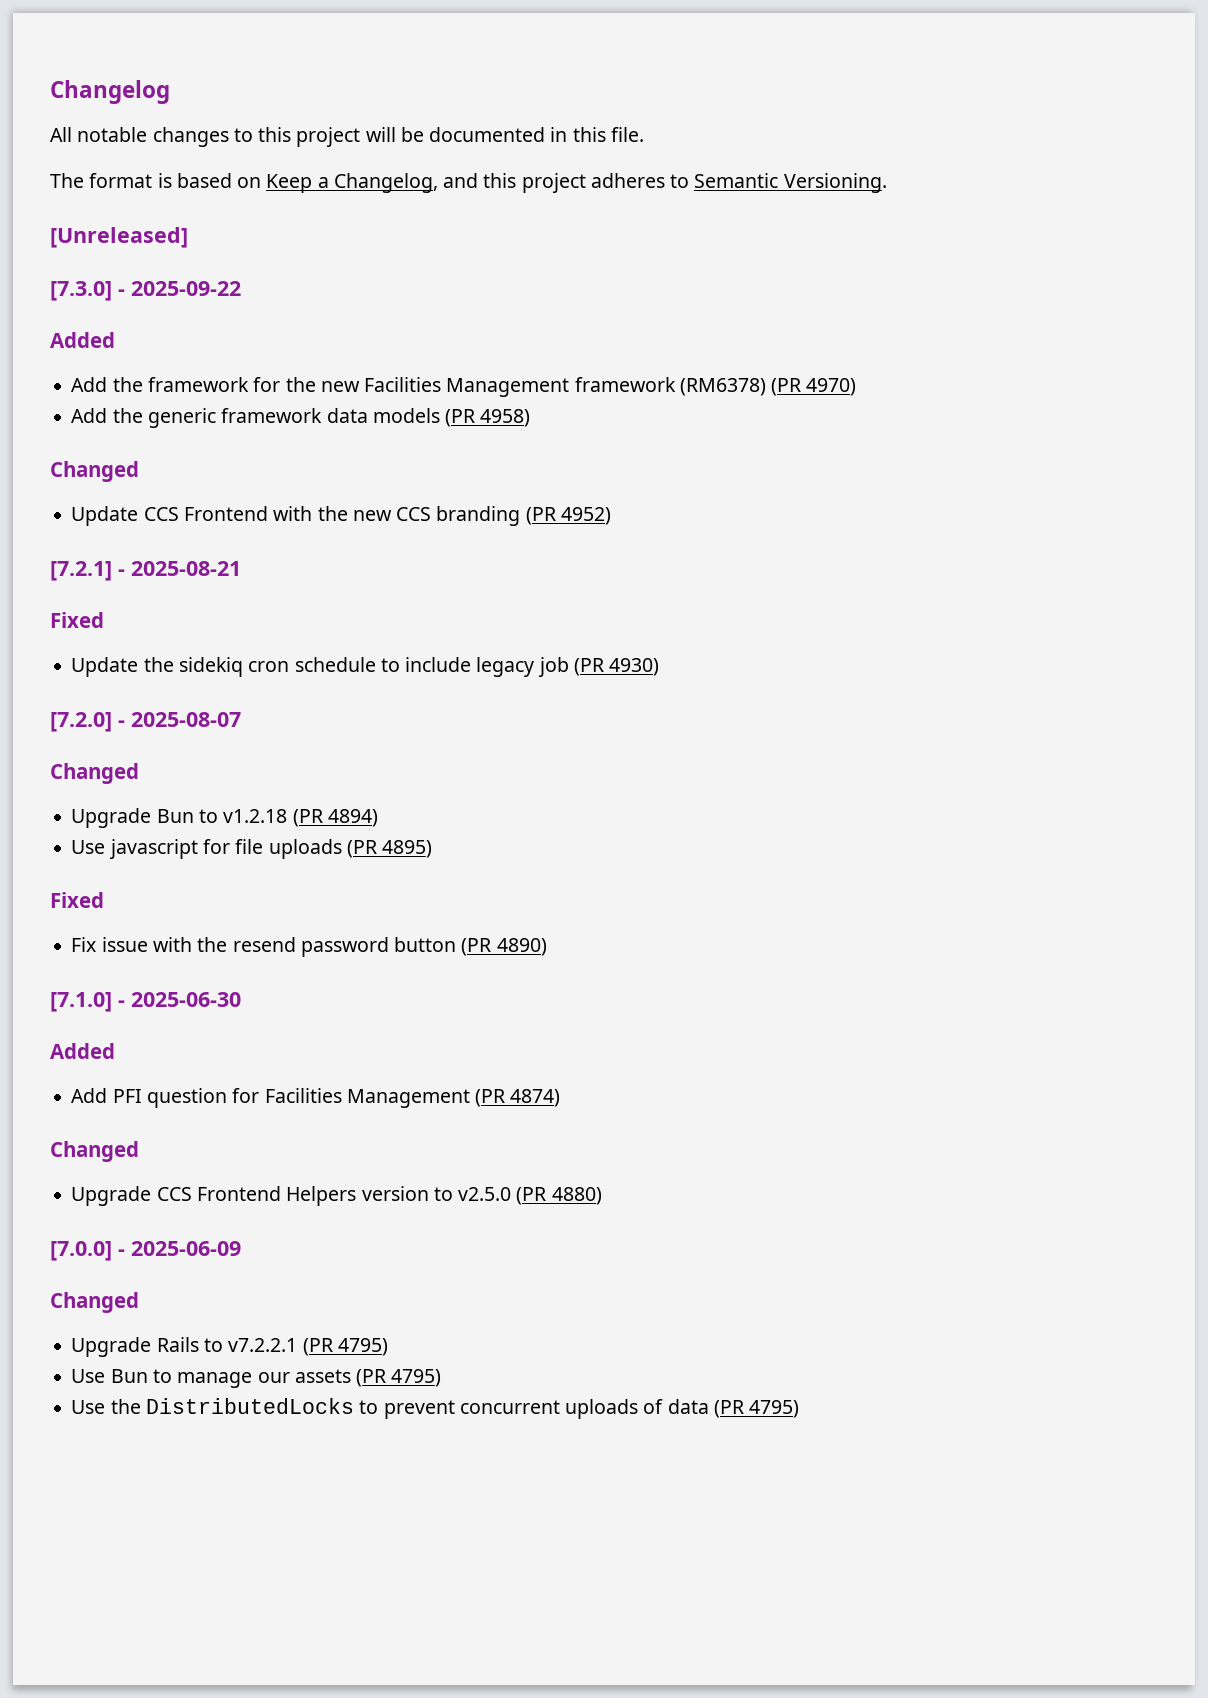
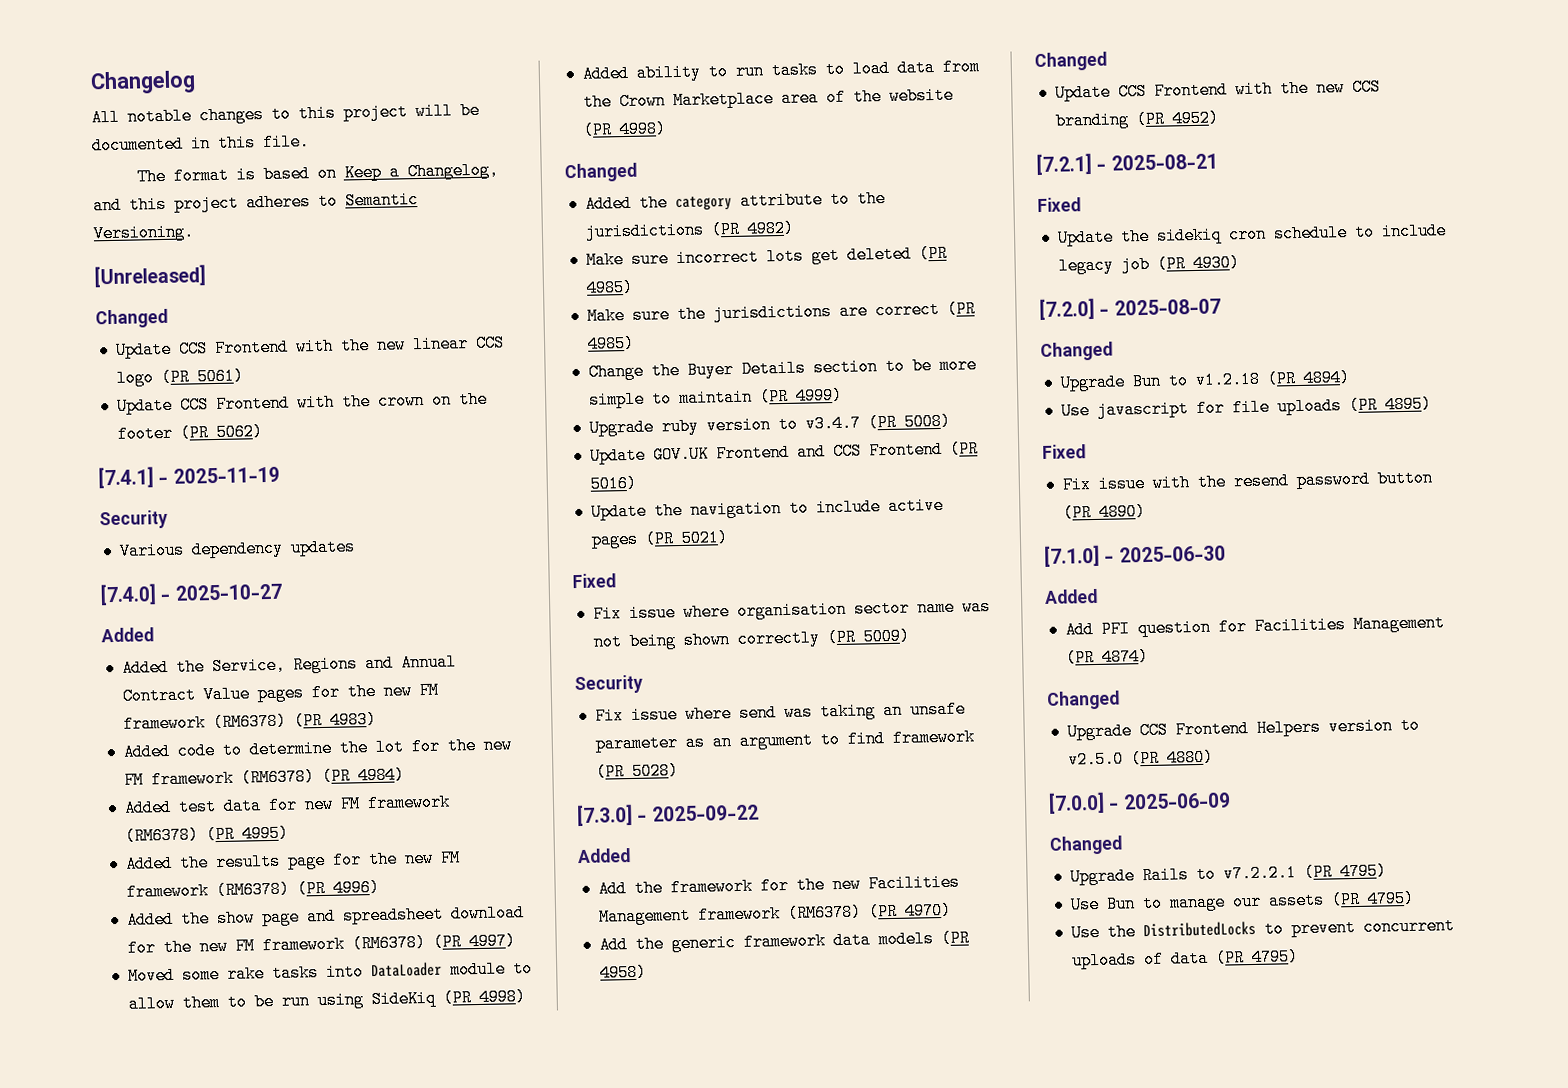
(188, 237) none -> [95,308,168,329] [114,334,505,359] [115,367,244,387] [116,390,488,415] [116,423,263,443] [98,466,280,489] [99,509,168,530] [118,538,356,560] [100,583,282,606] [101,627,154,643] [121,653,457,677] [121,681,439,705] [122,710,377,733] [122,736,513,761] [123,766,405,789] [123,793,451,817] [124,824,289,845] [124,849,461,873] [125,878,380,901] [126,904,525,929] [126,932,516,957] [127,959,533,985] [127,988,526,1013] [581,58,980,83] [582,86,954,111] [582,120,667,139] [564,162,637,183] [584,189,886,213] [584,219,795,241] [585,244,948,269] [585,278,634,297] [586,300,976,325] [586,334,635,353] [587,356,977,381] [588,386,843,409] [588,412,951,437] [589,440,979,465] [589,474,637,493] [590,496,944,521] [590,529,729,549] [572,573,616,589] [592,598,991,623] [592,627,910,651] [574,674,643,695] [594,700,966,725] [594,728,975,753] [595,762,679,781] // Changed // Update CCS Frontend with the new linear CCS logo (PR 5061) // Update CCS Frontend with the crown on the footer (PR 5062) // [7.4.1] - 2025-11-19 // Security // Various dependency updates // [7.4.0] - 2025-10-27 // Added // Added the Service, Regions and Annual Contract Value pages for the new FM framework (RM6378) (PR 4983) // Added code to determine the lot for the new FM framework (RM6378) (PR 4984) // Added test data for new FM framework (RM6378) (PR 4995) // Added the results page for the new FM framework (RM6378) (PR 4996) // Added the show page and spreadsheet download for the new FM framework (RM6378) (PR 4997) // Moved some rake tasks into DataLoader module to allow them to be run using SideKiq (PR 4998) // Added ability to run tasks to load data from the Crown Marketplace area of the website (PR 4998) // Changed // Added the category attribute to the jurisdictions (PR 4982) // Make sure incorrect lots get deleted (PR 4985) // Make sure the jurisdictions are correct (PR 4985) // Change the Buyer Details section to be more simple to maintain (PR 4999) // Upgrade ruby version to v3.4.7 (PR 5008) // Update GOV.UK Frontend and CCS Frontend (PR 5016) // Update the navigation to include active pages (PR 5021) // Fixed // Fix issue where organisation sector name was not being shown correctly (PR 5009) // Security // Fix issue where send was taking an unsafe parameter as an argument to find framework (PR 5028)

